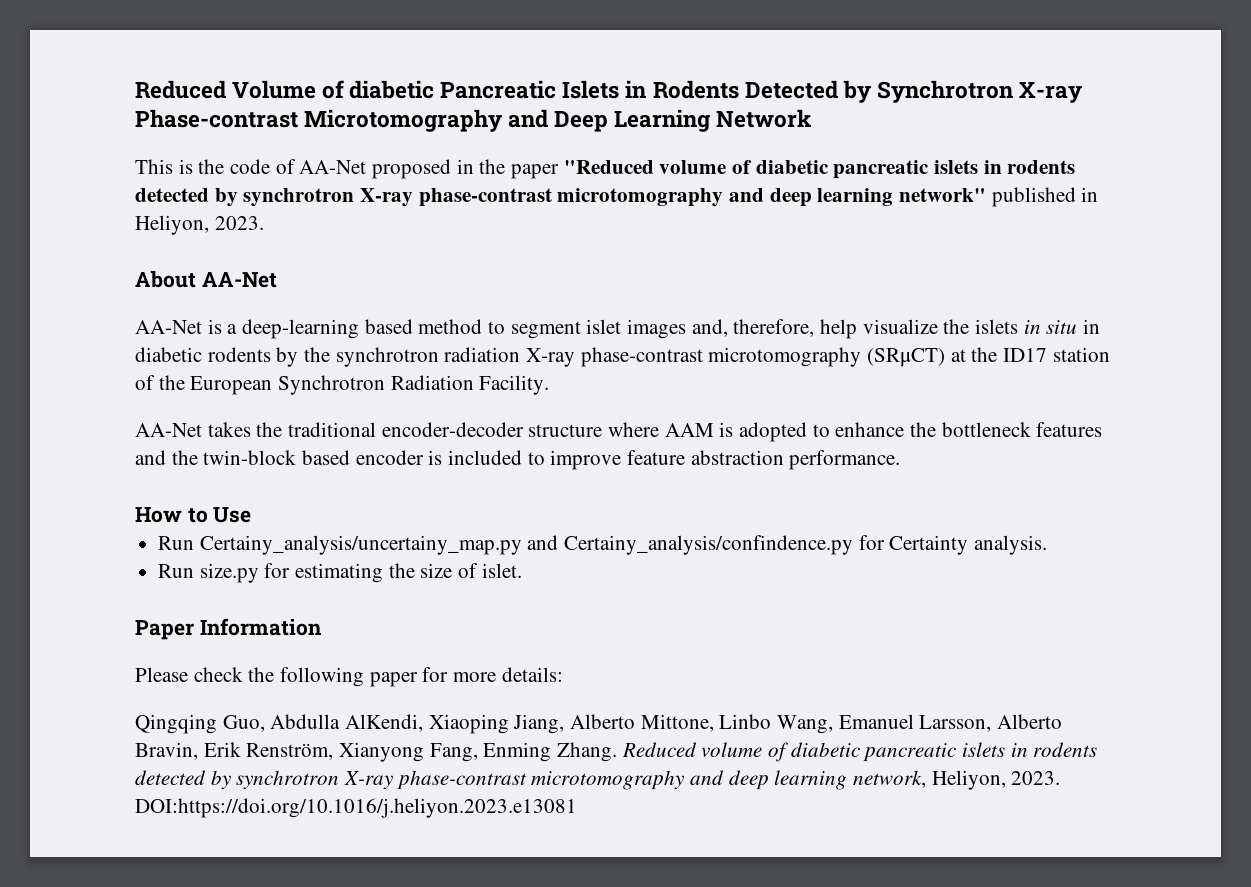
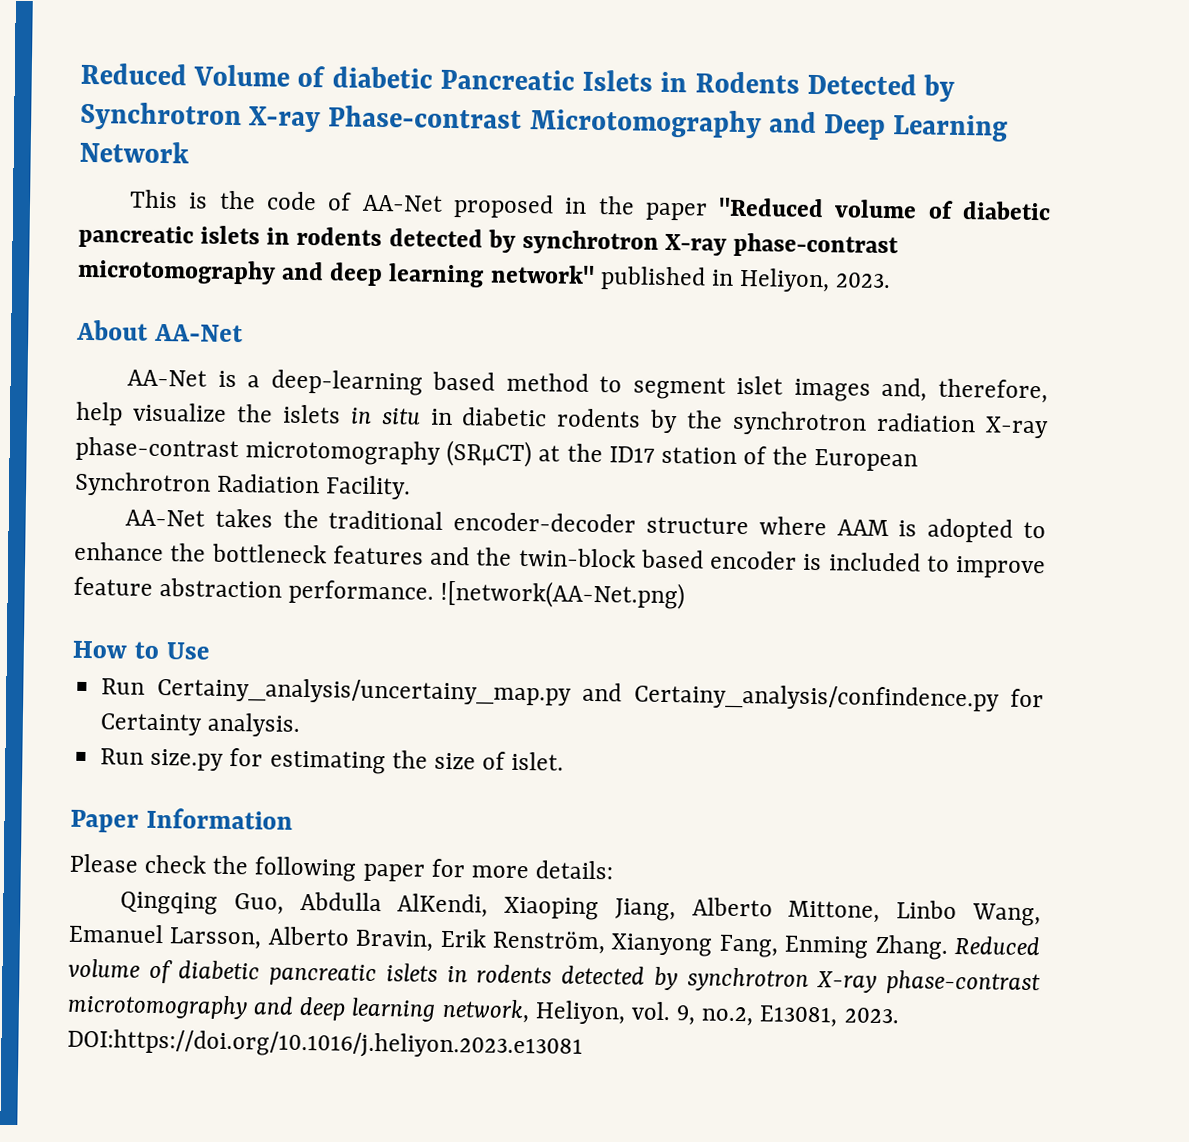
(901, 460) none -> [440,579,686,610] ![network(AA-Net.png)
(1006, 780) none -> [630,1001,839,1028] vol. 9, no.2, E13081,

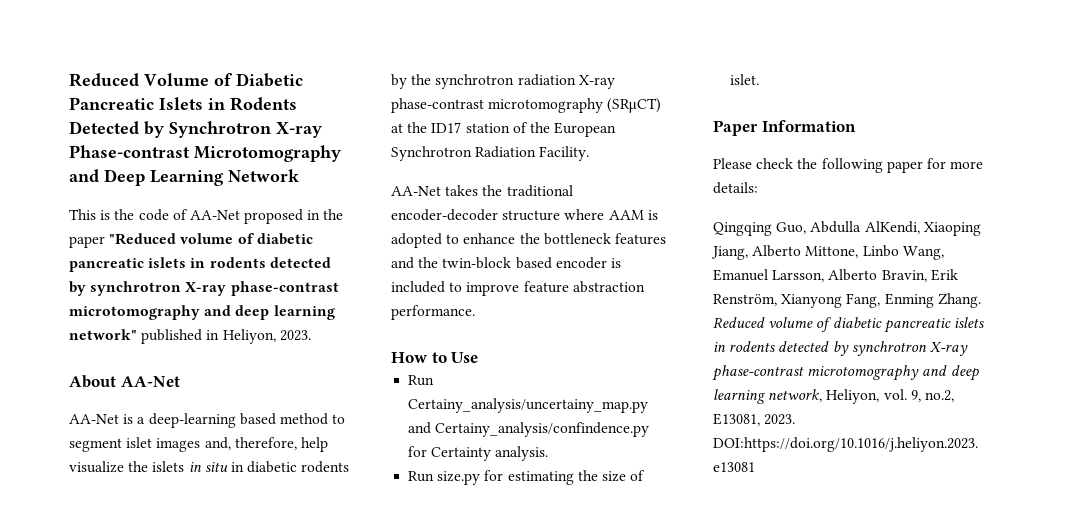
[331,66,433,89] diabetic -> [236,73,303,87] Diabetic
[440,579,686,610] ![network(AA-Net.png) -> (475, 312) none

